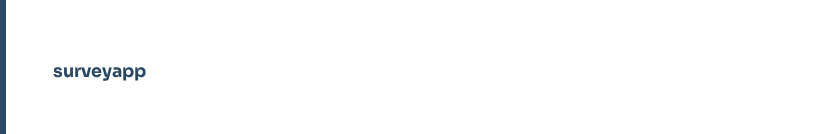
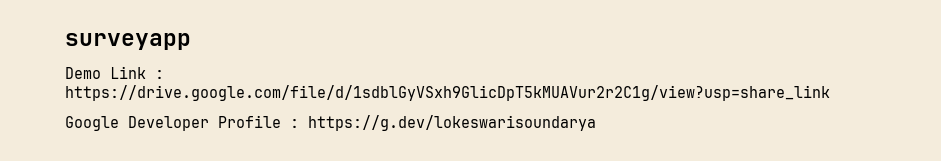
(146, 74) none -> [65,66,164,79] [65,85,830,101] [65,115,596,131] // Demo Link : https://drive.google.com/file/d/1sdblGyVSxh9GlicDpT5kMUAVur2r2C1g/view?usp=share_link // Google Developer Profile : https://g.dev/lokeswarisoundarya

